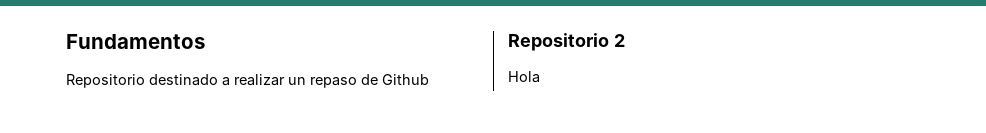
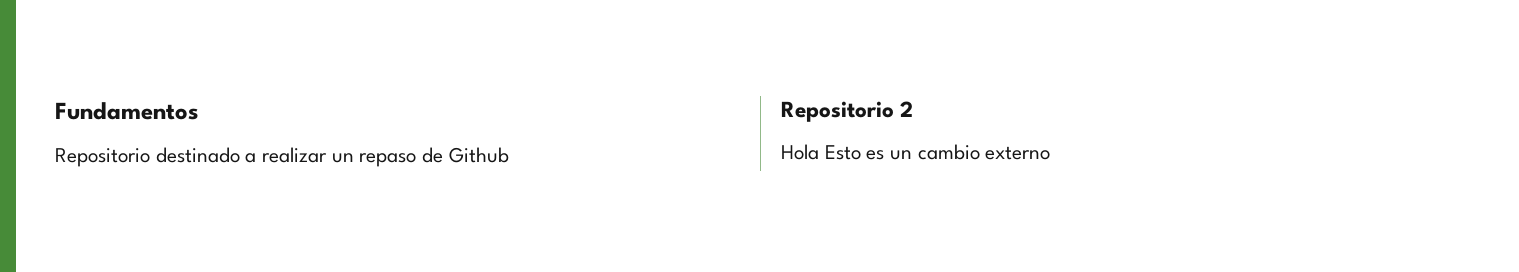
(540, 77) none -> [824,144,1051,160] Esto es un cambio externo

